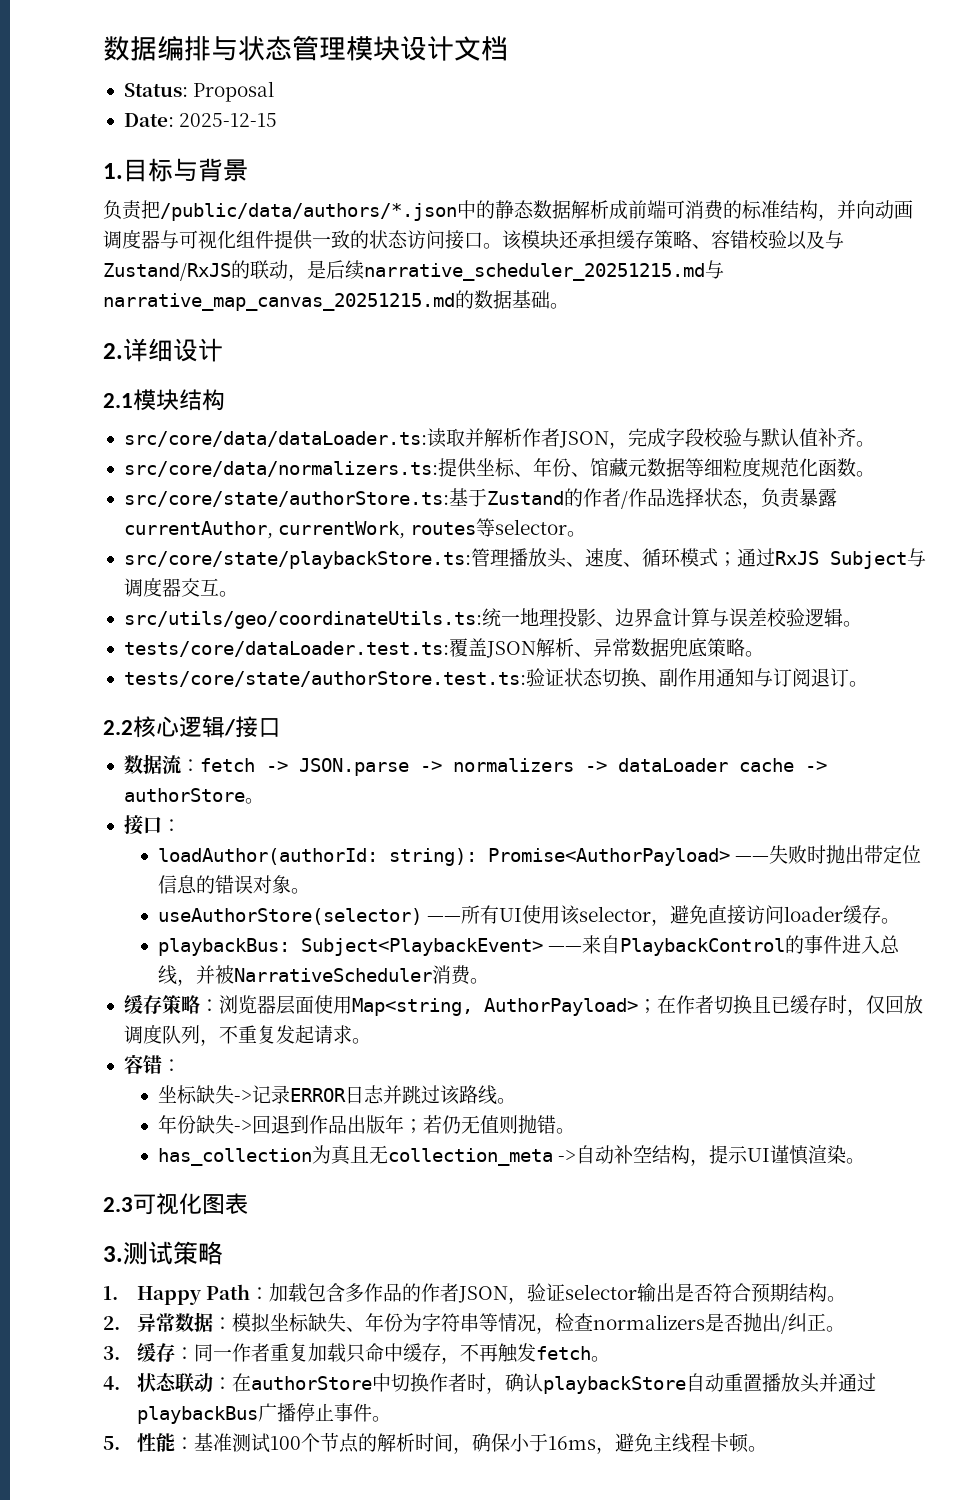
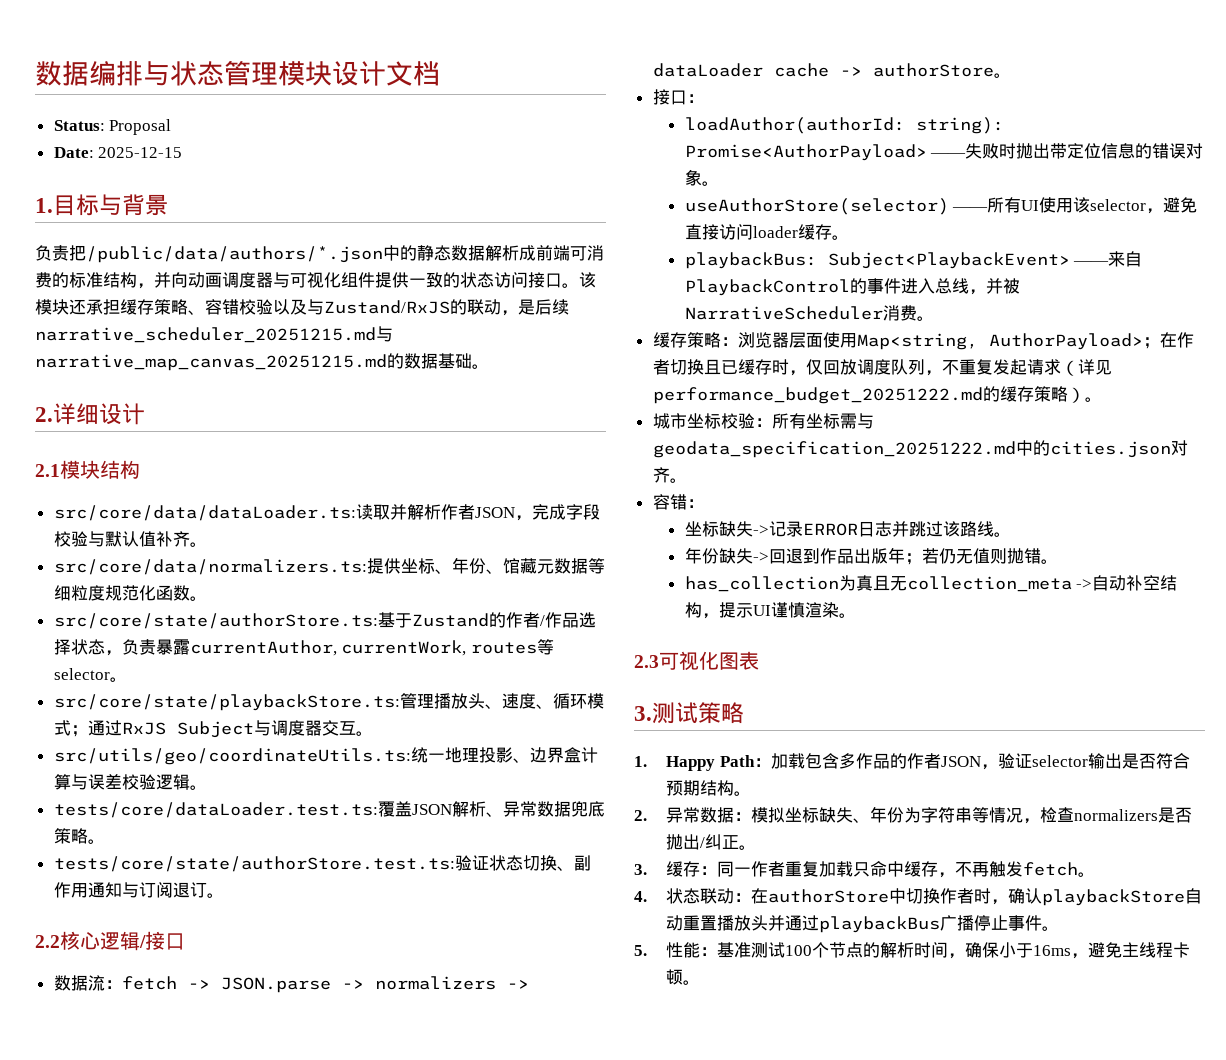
(352, 1034) none -> [1060,359,1112,376] [652,386,1102,404] [652,413,874,429] [652,440,1188,458] [652,467,670,483] （详见performance_budget_20251222.md的缓存策略）。 // 城市坐标校验：所有坐标需与geodata_specification_20251222.md中的cities.json对齐

